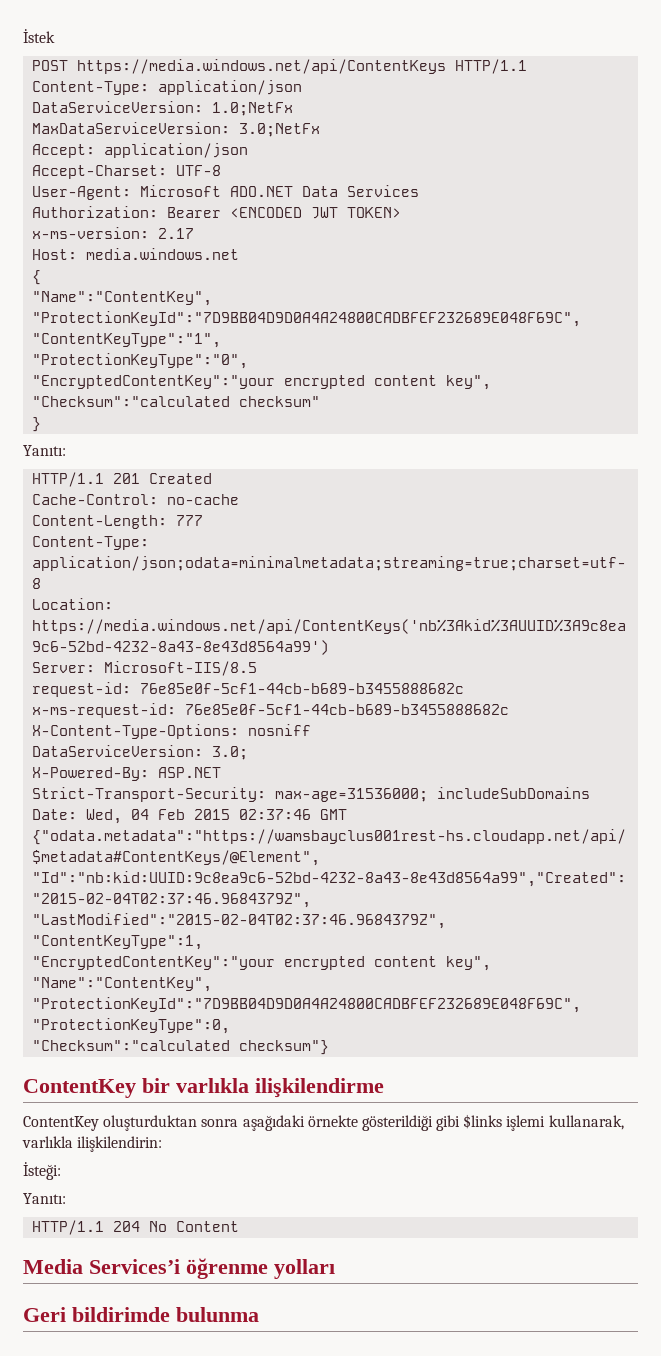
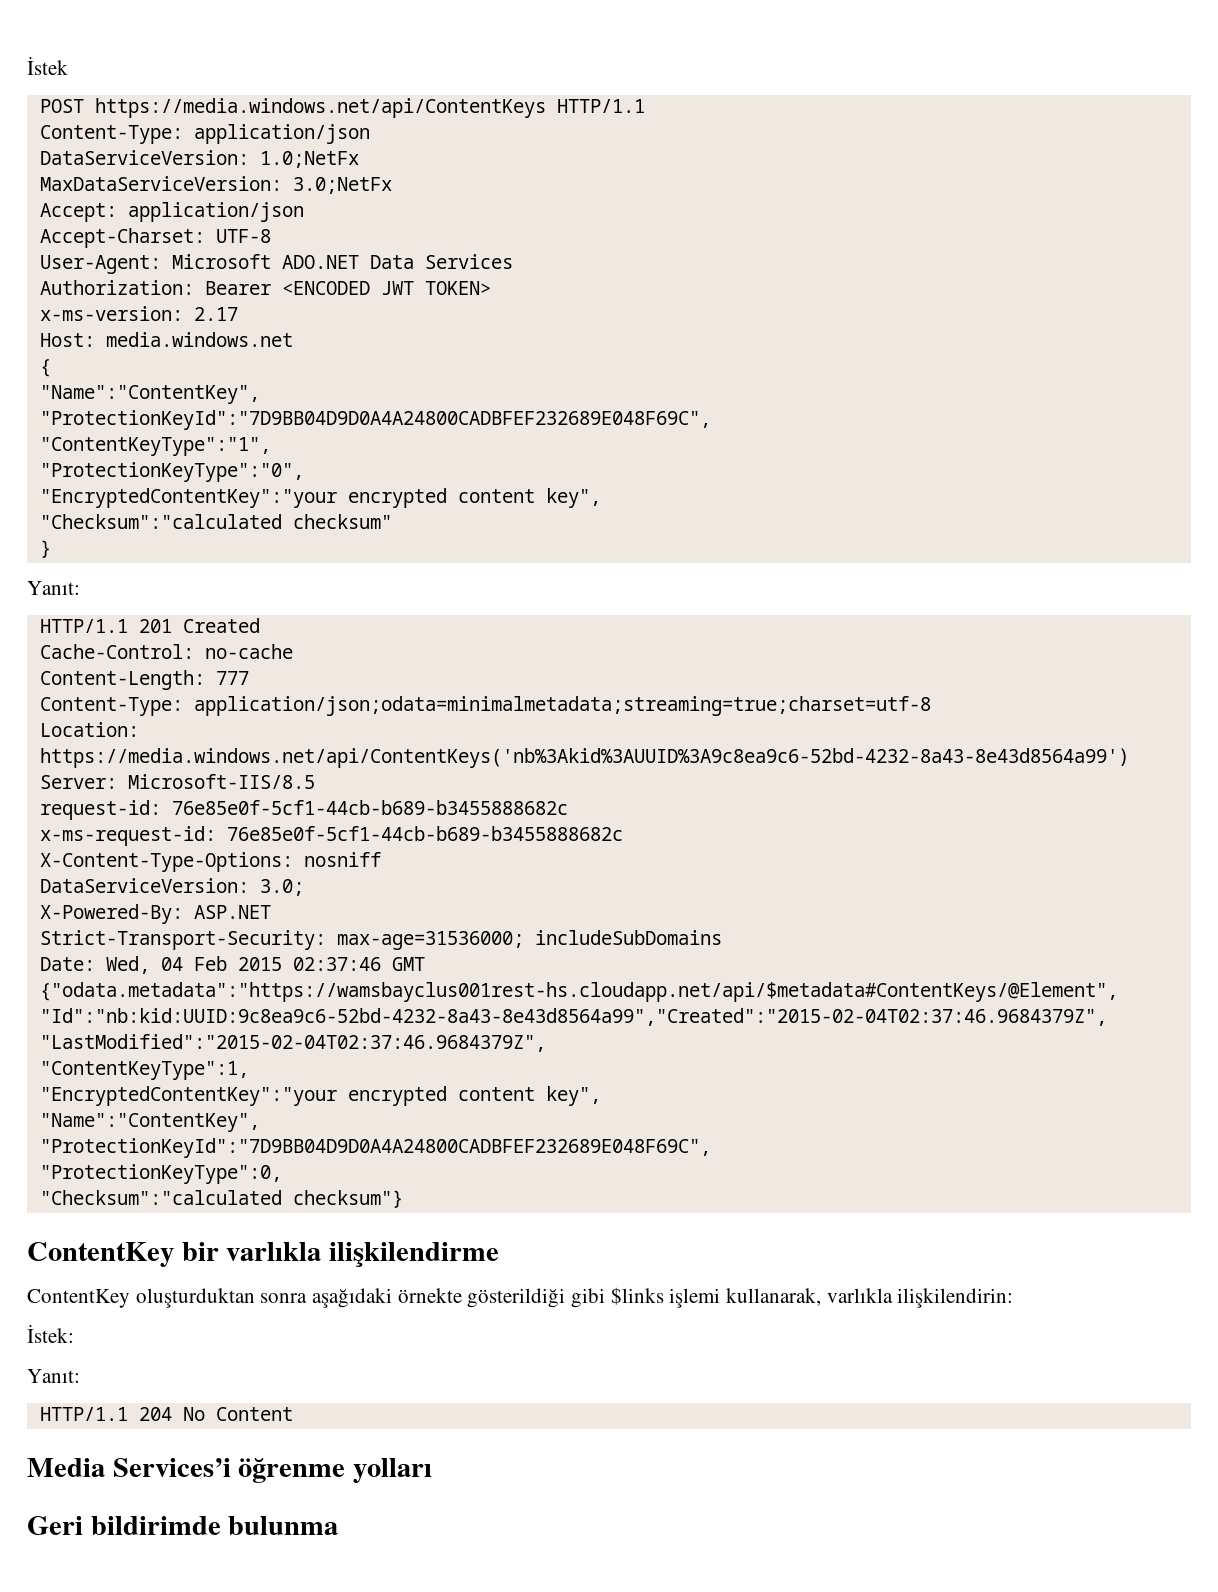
[23,445,66,456] Yanıtı: -> [27,581,80,595] Yanıt:
[23,1162,61,1180] [23,1193,66,1204] İsteği: // Yanıtı: -> [27,1325,74,1343] [27,1369,80,1383] İstek: // Yanıt:

